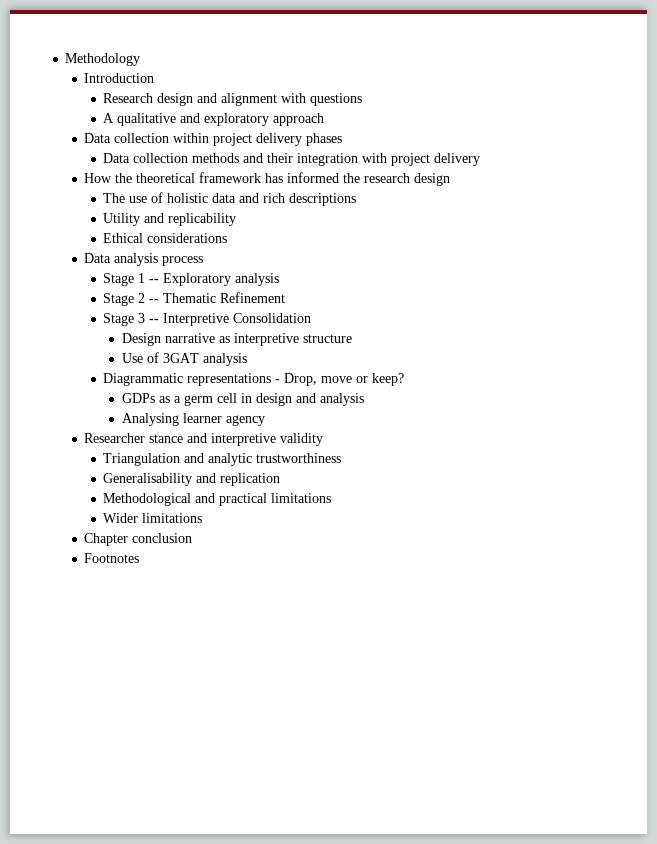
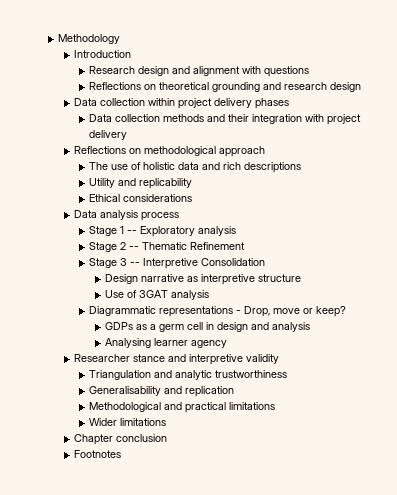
[103,113,325,126] A qualitative and exploratory approach -> [89,82,362,92] Reflections on theoretical grounding and research design
[84,172,451,186] How the theoretical framework has informed the research design -> [73,146,265,157] Reflections on methodological approach

